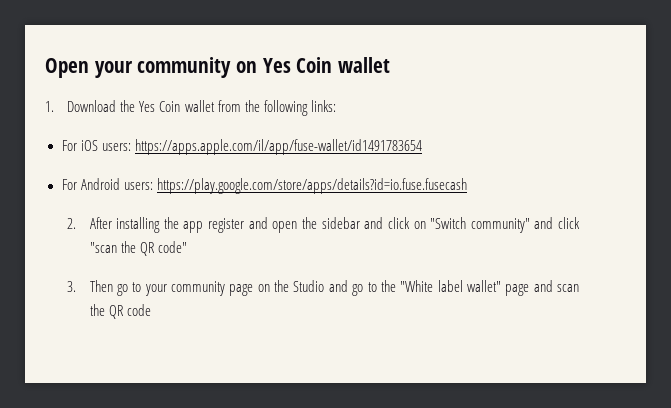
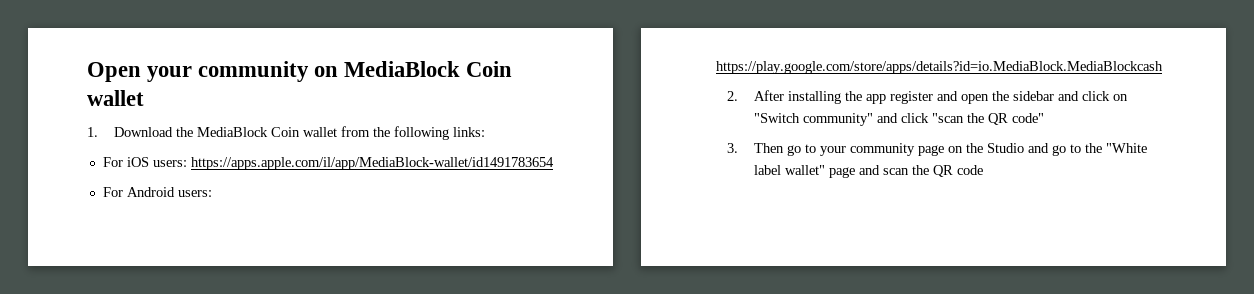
[262,58,291,73] Yes -> [344,61,461,77] MediaBlock
[139,101,156,112] Yes -> [197,127,269,137] MediaBlock
[134,139,422,155] https://apps.apple.com/il/app/fuse-wallet/id1491783654 -> [190,157,554,170] https://apps.apple.com/il/app/MediaBlock-wallet/id1491783654
[156,178,467,194] https://play.google.com/store/apps/details?id=io.fuse.fusecash -> [715,61,1163,74] https://play.google.com/store/apps/details?id=io.MediaBlock.MediaBlockcash

